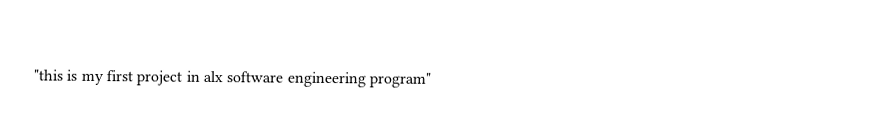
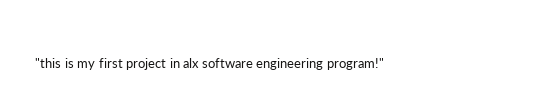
[368,72,431,88] program" -> [326,58,384,70] program!"

